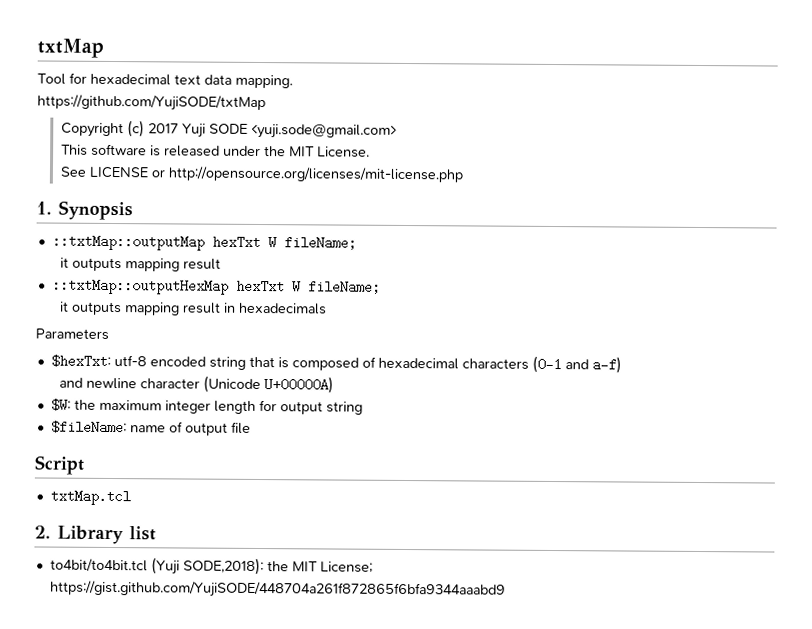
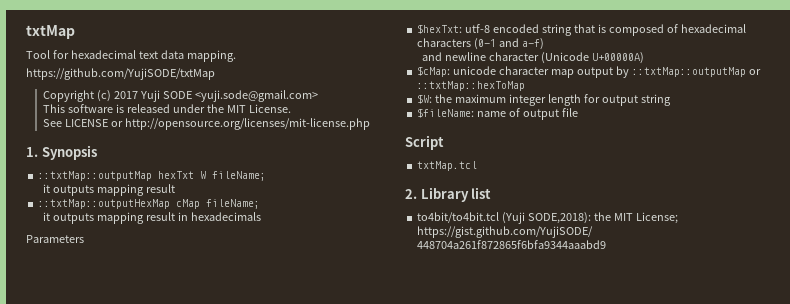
[235,279,301,294] hexTxt W -> [176,199,201,209] cMap
(334, 385) none -> [417,66,761,78] [417,81,526,91] // $cMap: unicode character map output by ::txtMap::outputMap or ::txtMap::hexToMap

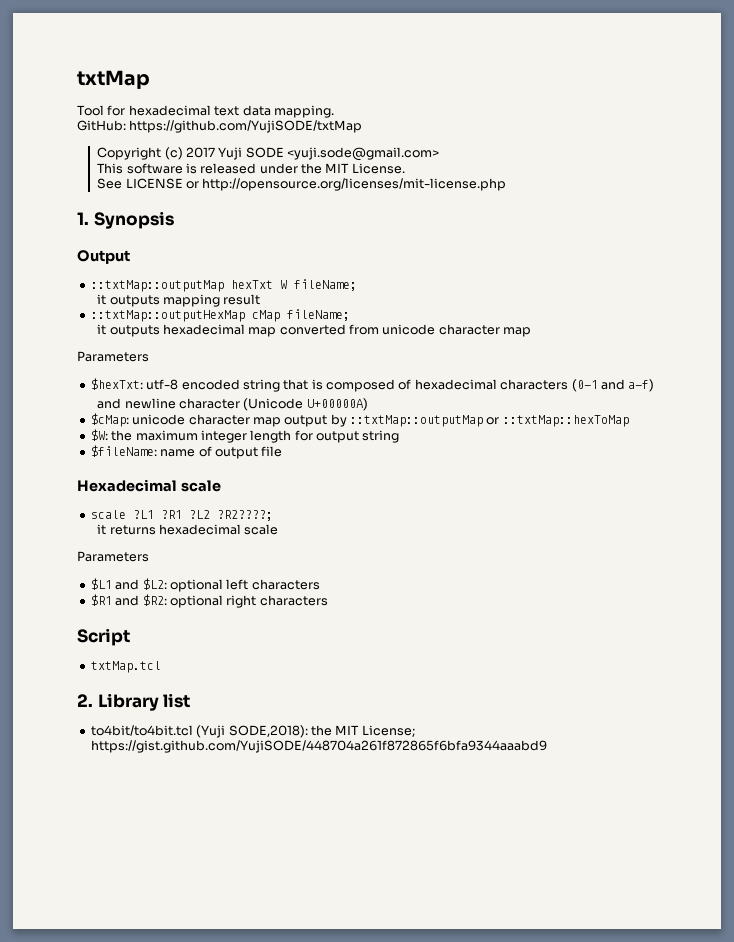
(236, 56) none -> [77,120,126,131] GitHub:
(97, 152) none -> [77,250,130,264] // Output
[97,212,261,224] mapping result in hexadecimals -> [162,324,532,337] hexadecimal map converted from unicode character map
(578, 112) none -> [77,479,221,492] [90,510,273,521] [97,524,279,535] [77,551,149,562] [90,578,320,592] [90,594,328,608] // Hexadecimal scale // scale ?L1 ?R1 ?L2 ?R2????; // it returns hexadecimal scale // Parameters // $L1 and $L2: optional left characters // $R1 and $R2: optional right characters

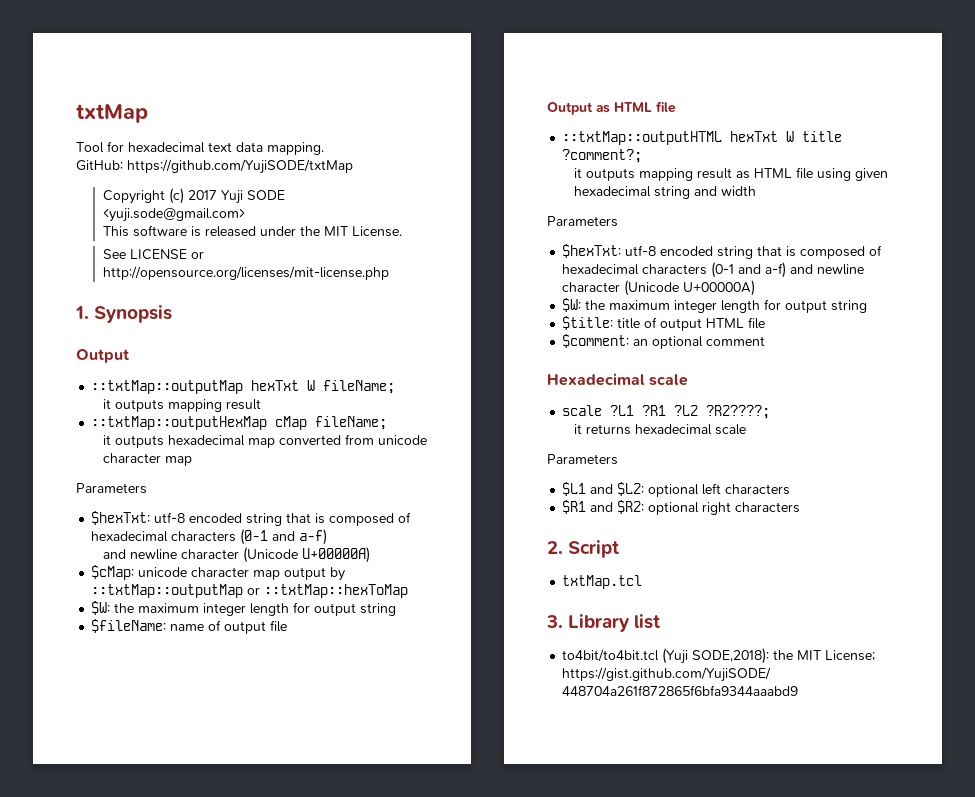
(283, 451) none -> [547,101,676,115] [562,131,843,145] [562,149,643,163] [573,167,888,181] [573,186,756,199] [547,216,618,227] [562,244,883,259] [562,262,865,278] [562,280,756,296] [562,298,868,313] [562,316,766,331] [562,334,766,349] // Output as HTML file // ::txtMap::outputHTML hexTxt W title ?comment?; // it outputs mapping result as HTML file using given hexadecimal string and width // Parameters // $hexTxt: utf-8 encoded string that is composed of hexadecimal characters (0-1 and a-f) and newline character (Unicode U+00000A) // $W: the maximum integer length for output string // $title: title of output HTML file // $comment: an optional comment
(328, 600) none -> [547,541,563,554] 2.
[77,694,93,707] 2. -> [546,615,563,628] 3.

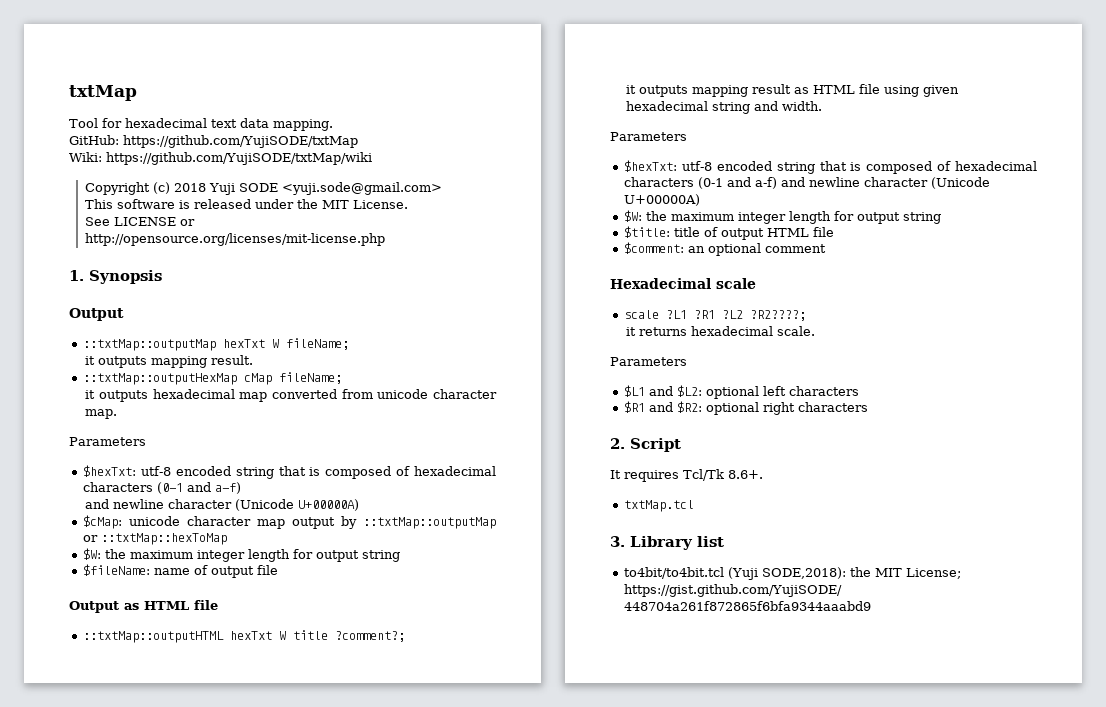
(353, 166) none -> [69,152,372,165] // Wiki: https://github.com/YujiSODE/txtMap/wiki
[187,190,217,200] 2017 -> [174,183,207,192] 2018
[225,399,261,410] result -> [211,355,254,365] result.
[164,456,192,466] map -> [85,409,118,419] map.
[720,186,756,196] width -> [782,101,823,111] width.
[714,424,746,435] scale -> [777,326,816,336] scale.
(620, 549) none -> [610,469,763,482] // It requires Tcl/Tk 8.6+.

